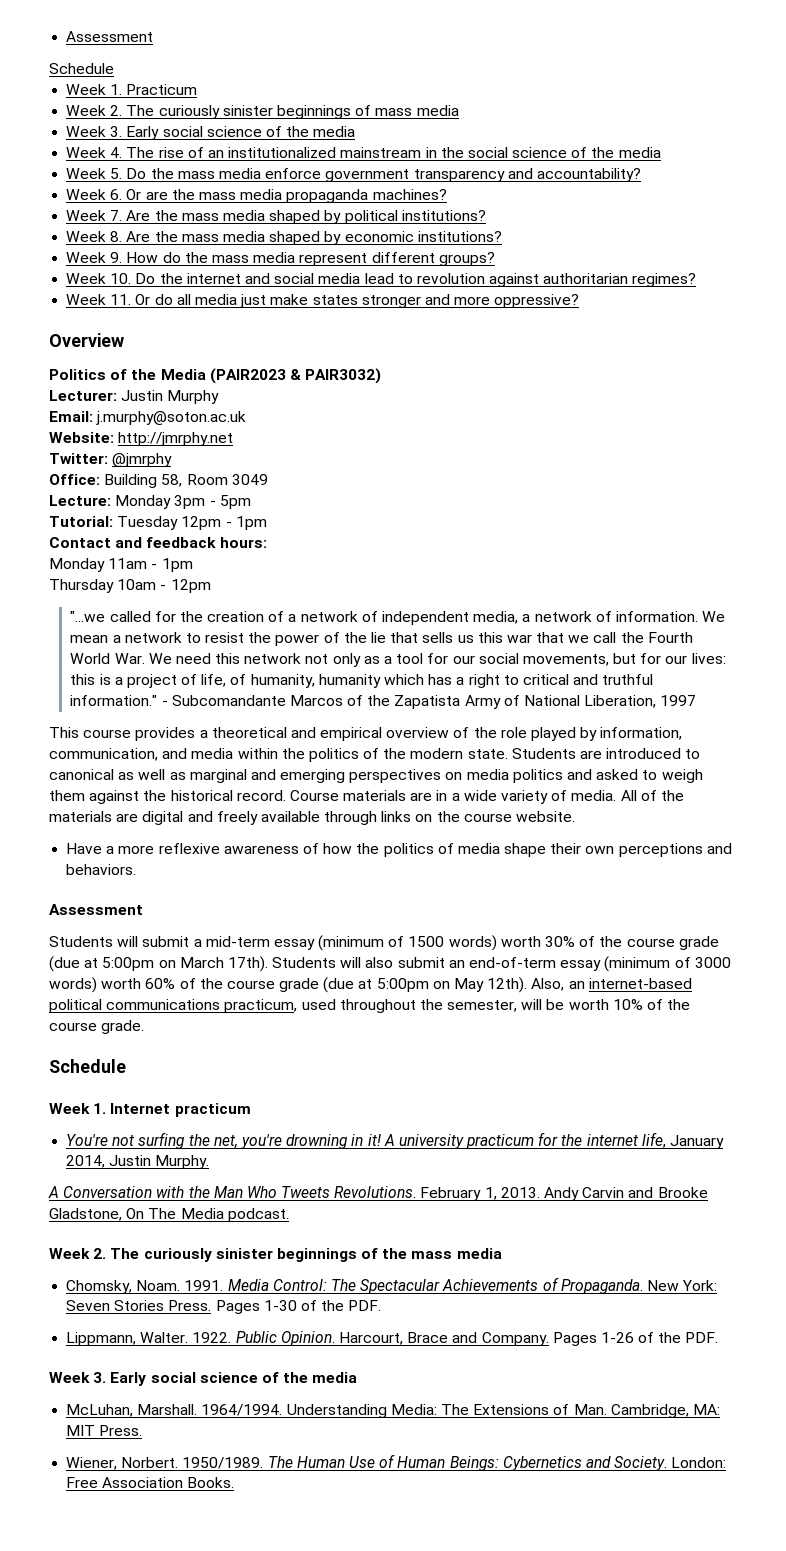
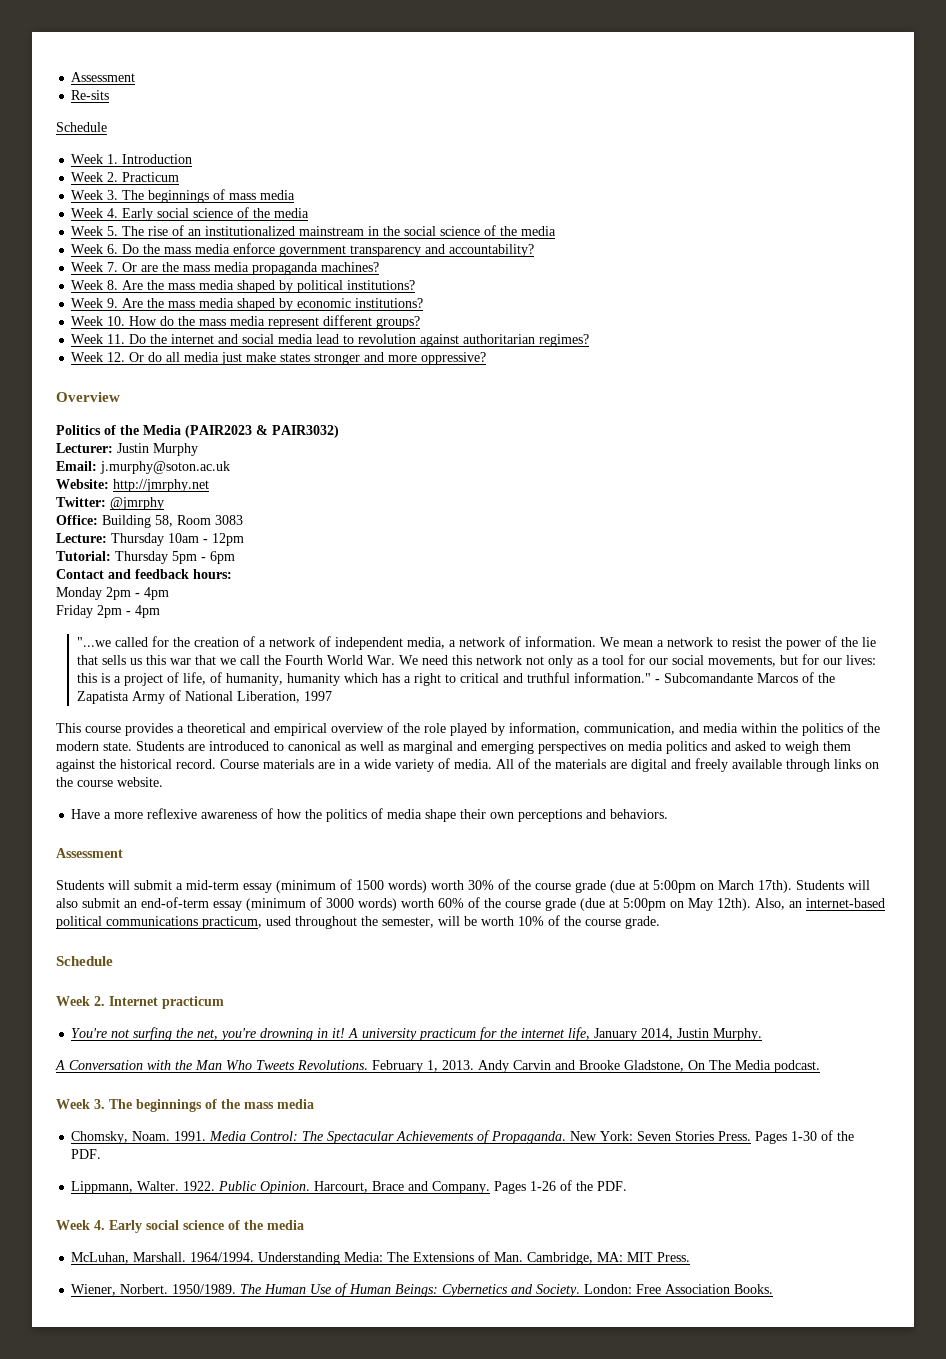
[66,31,154,42] [49,63,114,74] [66,84,123,95] Assessment // Schedule // Week 1. -> [71,72,136,82] [71,90,110,100] [56,122,107,132] [71,154,193,164] [71,172,119,182] Assessment // Re-sits // Schedule // Week 1. Introduction // Week 2.
[110,105,273,119] 2. The curiously sinister -> [107,190,145,200] 3. The
[110,126,123,137] 3. -> [107,208,119,218] 4.
[110,147,123,158] 4. -> [107,226,119,236] 5.
[110,168,123,179] 5. -> [107,244,119,254] 6.
[110,189,123,200] 6. -> [107,262,119,272] 7.
[110,210,123,221] 7. -> [107,280,119,290] 8.
[110,231,123,242] 8. -> [107,298,119,308] 9.
[110,252,123,263] 9. -> [107,316,126,326] 10.
[110,273,132,284] 10. -> [107,334,126,344] 11.
[110,294,132,305] 11. -> [107,352,126,362] 12.
[231,474,268,485] 3049 -> [215,515,243,525] 3083
[115,495,251,509] [49,516,267,530] Monday 3pm - 5pm // Tutorial: Tuesday 12pm - 1pm -> [111,533,244,546] [56,551,235,564] Thursday 10am - 12pm // Tutorial: Thursday 5pm - 6pm
[108,558,193,572] [49,579,211,593] 11am - 1pm // Thursday 10am - 12pm -> [106,587,169,600] [56,605,160,618] 2pm - 4pm // Friday 2pm - 4pm
[93,1103,107,1114] 1. -> [94,996,105,1006] 2.
[93,1248,273,1262] 2. The curiously sinister -> [94,1099,132,1109] 3. The
[93,1372,107,1383] 3. -> [94,1220,105,1230] 4.

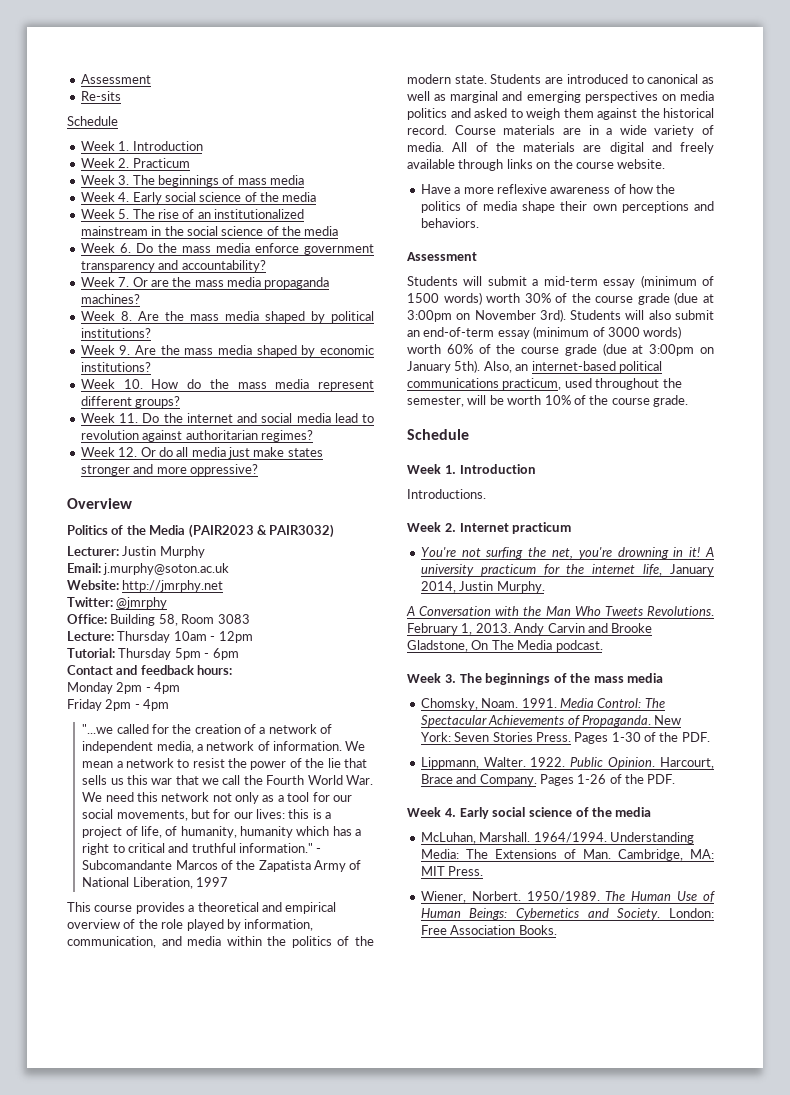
[653,880,792,893] 5:00pm on March 17th). -> [407,309,566,322] 3:00pm on November 3rd).
[623,898,751,911] 5:00pm on May 12th). -> [649,344,714,356] [407,360,481,373] 3:00pm on January 5th).
(113, 961) none -> [407,464,536,474] [407,489,486,499] // Week 1. Introduction // Introductions.

